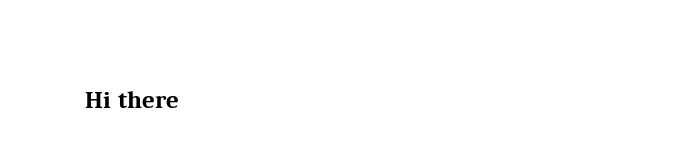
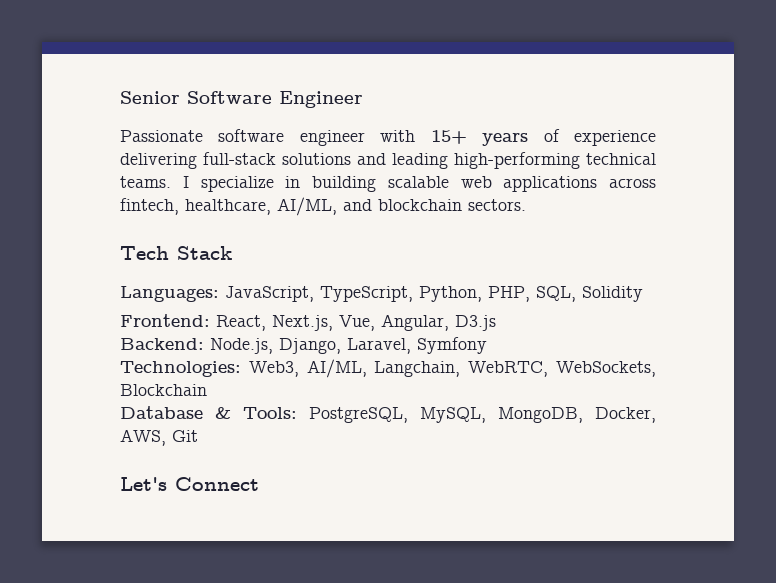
[85,91,179,108] Hi there -> [120,91,363,108] [120,129,656,146] [120,152,656,169] [120,176,656,192] [120,197,526,216] [120,246,232,260] [120,286,643,302] [120,314,496,331] [120,337,487,354] [120,359,656,378] [120,384,207,396] [120,406,656,423] [120,429,198,446] [120,477,259,491] Senior Software Engineer // Passionate software engineer with 15+ years of experience delivering full-stack solutions and leading high-performing technical teams. I specialize in building scalable web applications across fintech, healthcare, AI/ML, and blockchain sectors. // Tech Stack // Languages: JavaScript, TypeScript, Python, PHP, SQL, Solidity // Frontend: React, Next.js, Vue, Angular, D3.js // Backend: Node.js, Django, Laravel, Symfony // Technologies: Web3, AI/ML, Langchain, WebRTC, WebSockets, Blockchain // Database & Tools: PostgreSQL, MySQL, MongoDB, Docker, AWS, Git // Let's Connect

